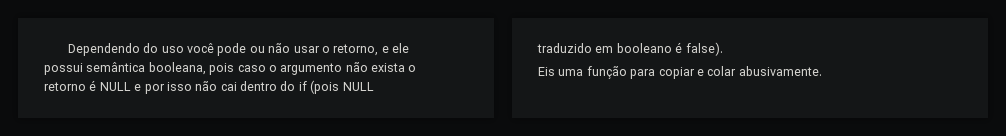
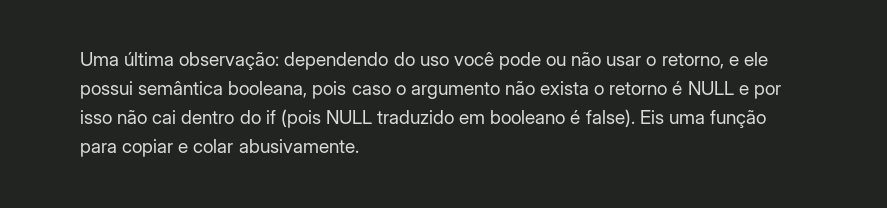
[67,43,140,56] Dependendo -> [80,52,389,70] Uma última observação: dependendo
(723, 49) // -> (635, 118) none

